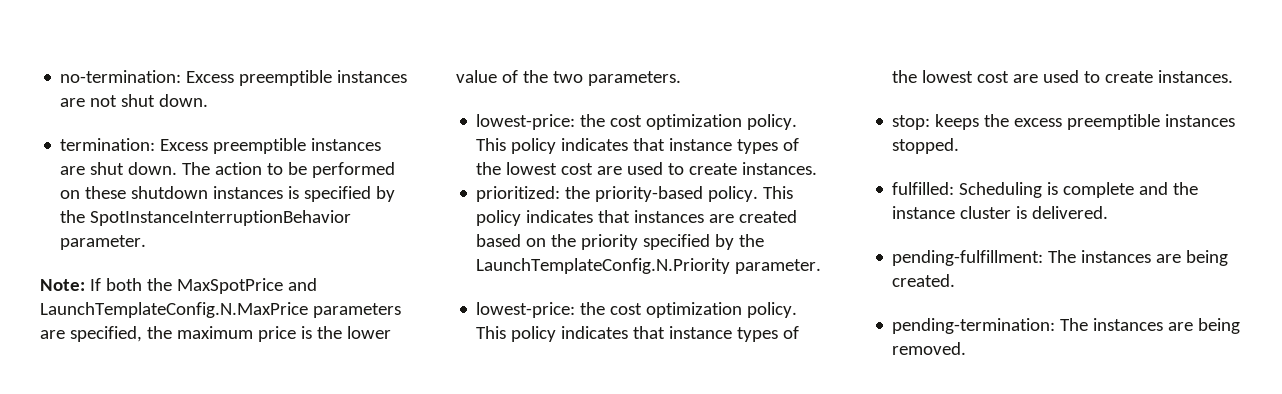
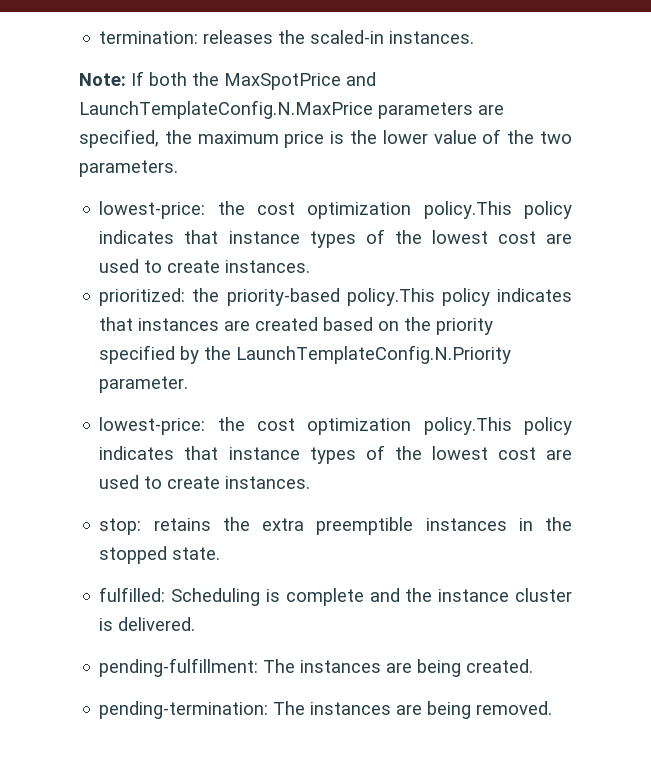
[60,70,408,86] [60,94,209,107] [60,138,382,154] [60,162,396,178] [60,186,396,202] [60,210,352,226] [60,235,147,250] no-termination: Excess preemptible instances are not shut down. // termination: Excess preemptible instances are shut down. The action to be performed on these shutdown instances is specified by the SpotInstanceInterruptionBehavior parameter. -> [99,30,475,44] termination: releases the scaled-in instances.
[747,114,798,130] [476,138,507,151] policy. This -> [423,201,512,219] policy.This
[708,186,794,202] policy. This -> [346,288,435,306] policy.This
[747,302,798,318] [476,326,507,339] policy. This -> [423,417,512,435] policy.This
[935,114,1236,130] [892,138,960,154] keeps the excess preemptible instances stopped. -> [153,517,572,535] [99,546,221,564] retains the extra preemptible instances in the stopped state.

